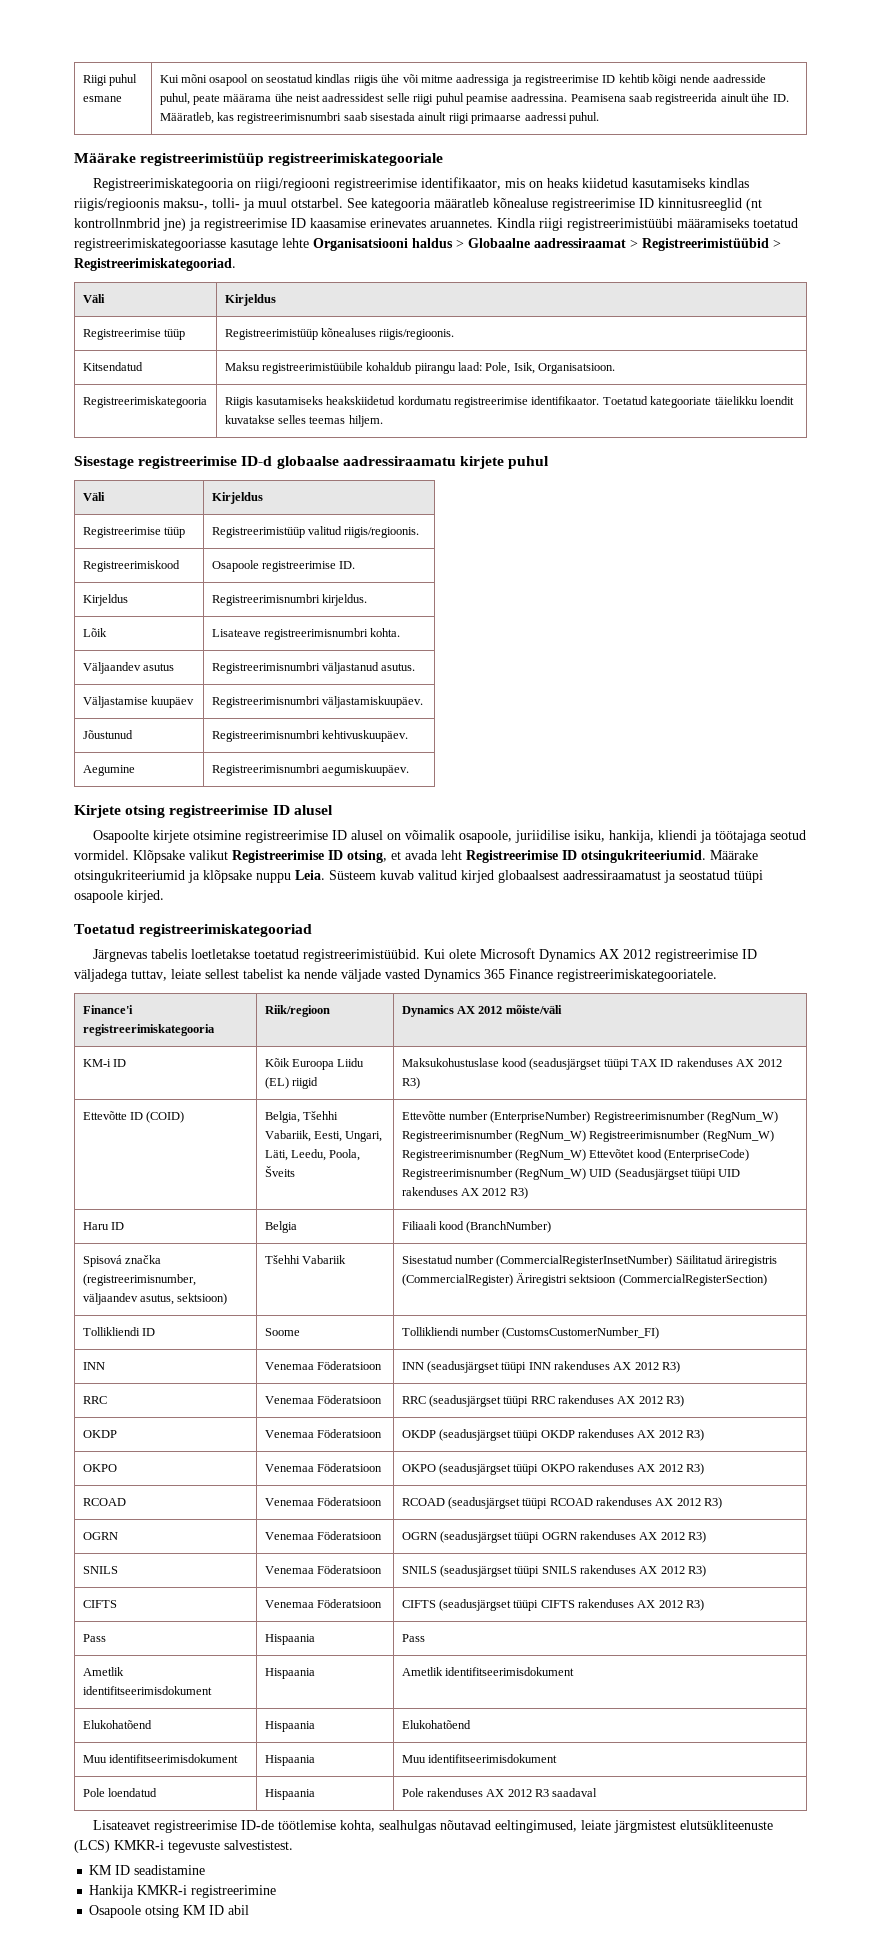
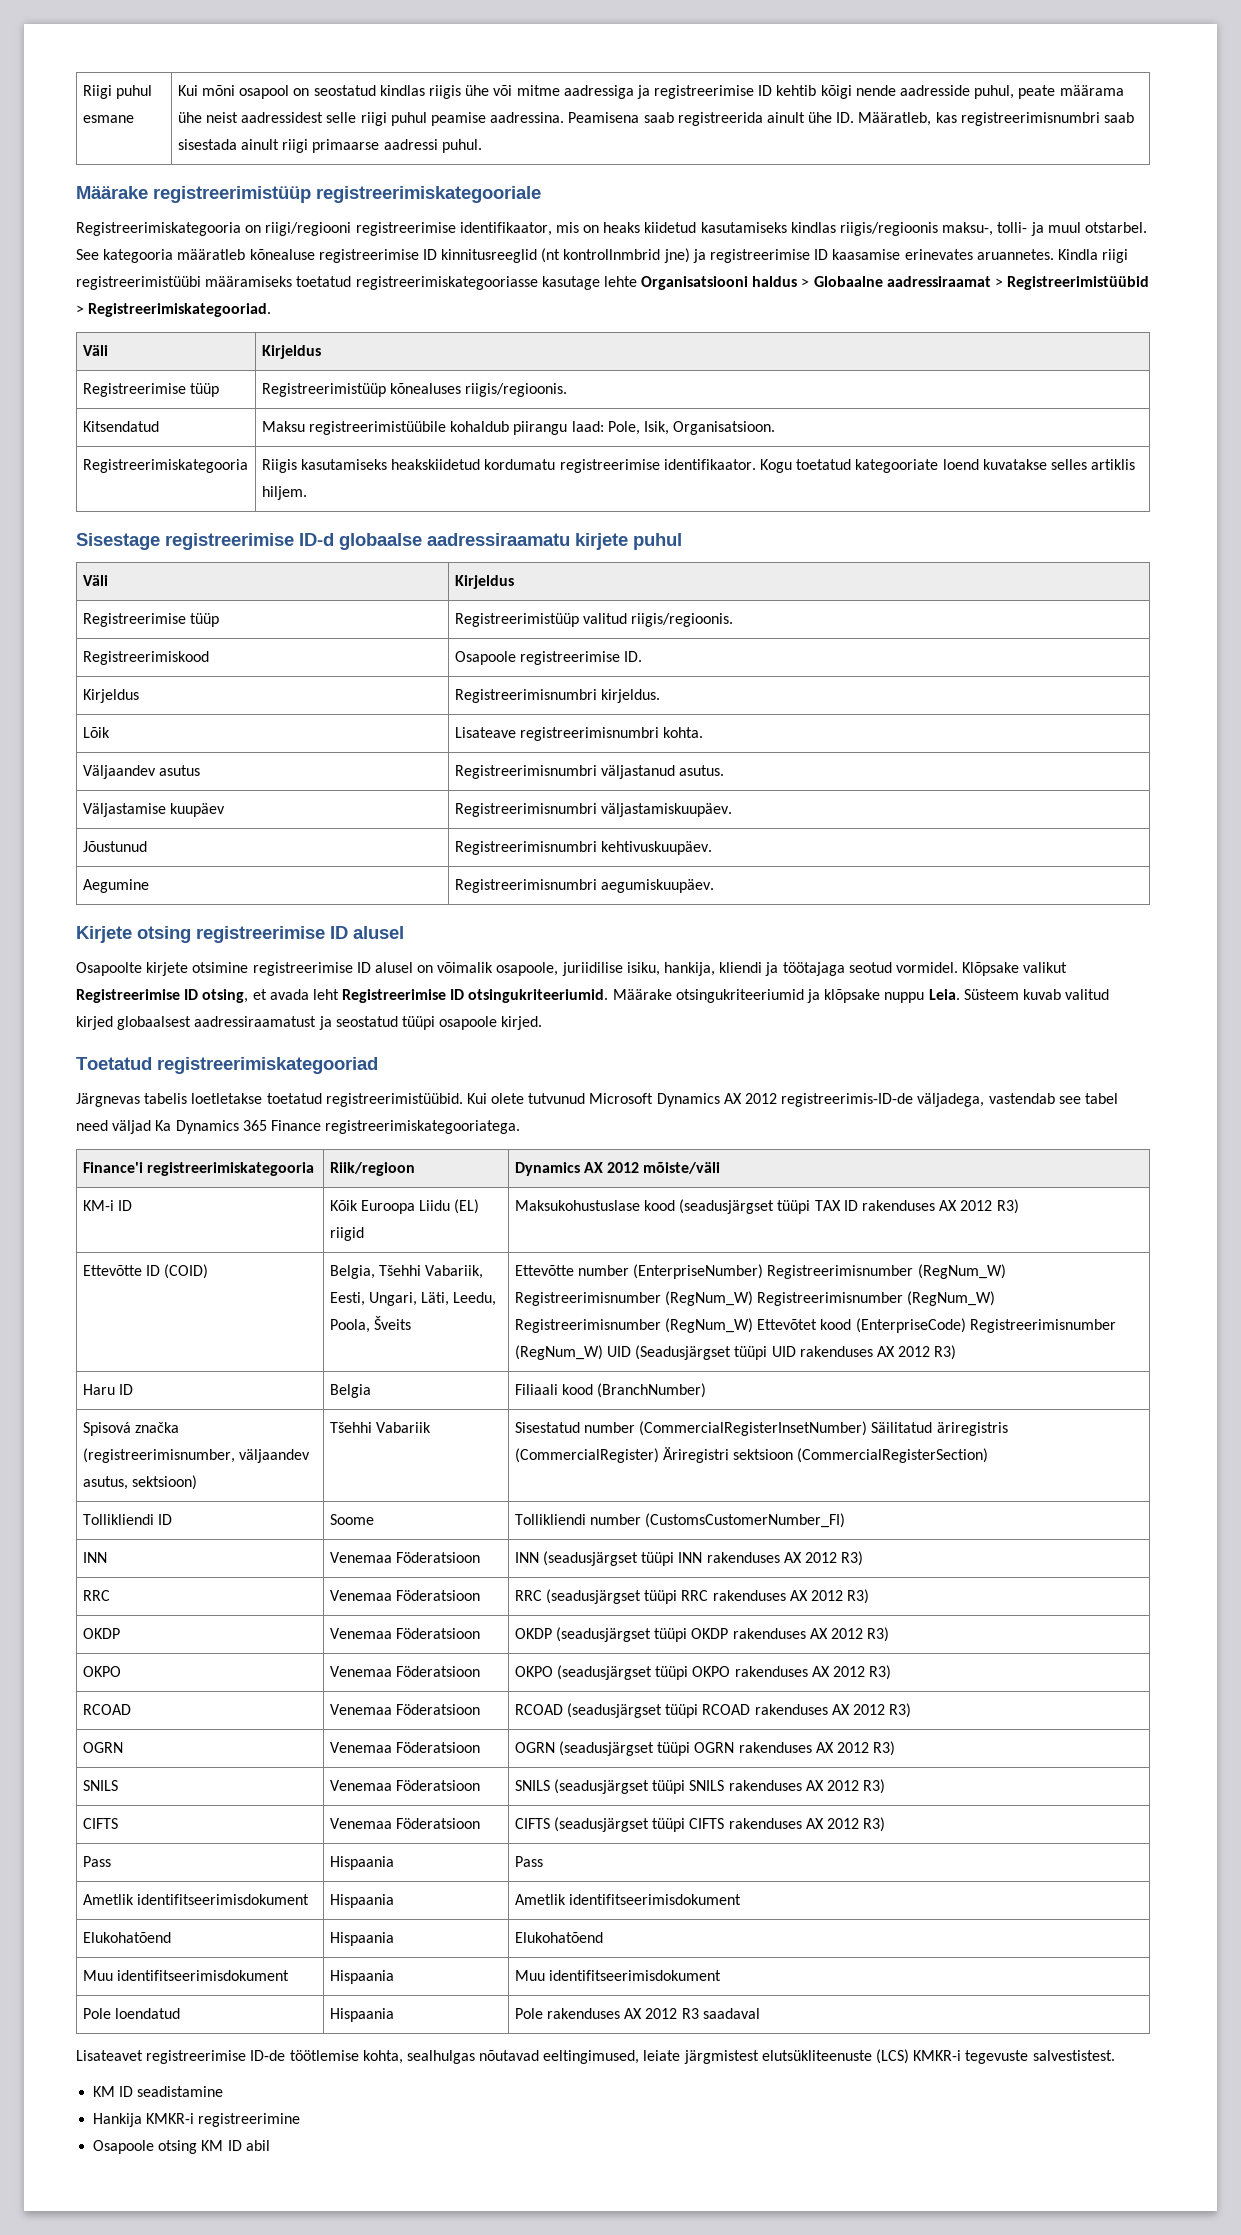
[602,396,794,408] Toetatud kategooriate täielikku loendit -> [759,459,979,473] Kogu toetatud kategooriate loend
[309,416,346,424] teemas -> [1091,459,1136,470] artiklis
(476, 954) none -> [528,1093,586,1104] tutvunud
[654,949,757,962] [74,969,420,982] registreerimise ID väljadega tuttav, leiate sellest tabelist ka nende väljade vasted -> [781,1093,1118,1107] [76,1120,172,1134] registreerimis-ID-de väljadega, vastendab see tabel need väljad Ka
[557,969,717,982] registreerimiskategooriatele. -> [325,1120,521,1134] registreerimiskategooriatega.

